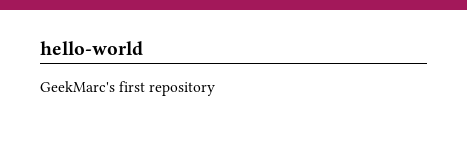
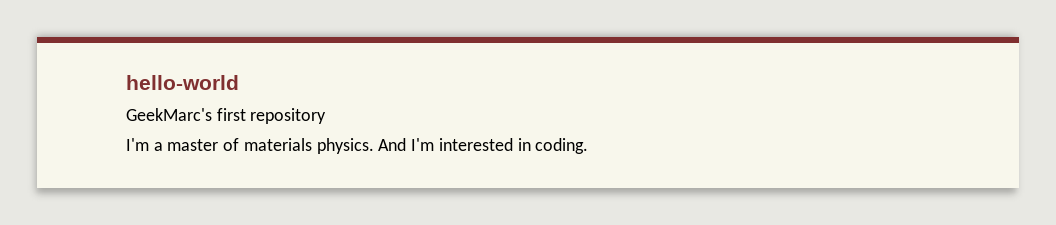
(216, 89) none -> [126,138,589,154] // I'm a master of materials physics. And I'm interested in coding.

